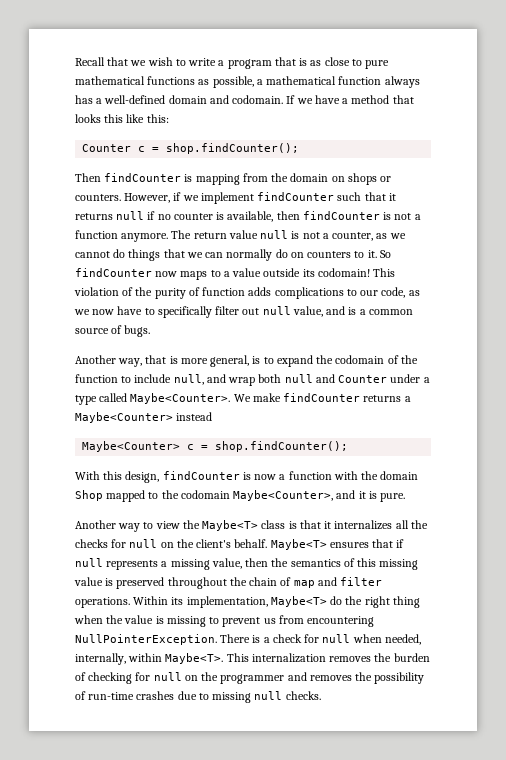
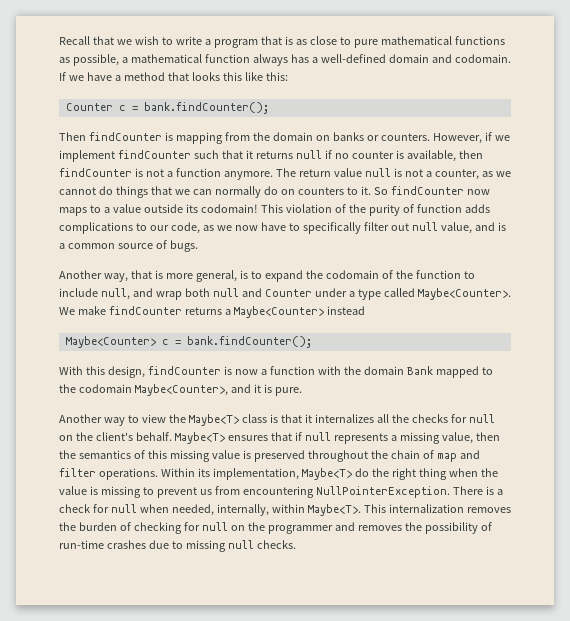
[166,143,300,154] shop.findCounter(); -> [143,102,269,114] bank.findCounter();
[347,173,377,185] shops -> [332,132,364,141] banks
[215,441,349,452] shop.findCounter(); -> [186,336,312,348] bank.findCounter();
[75,490,103,501] Shop -> [406,366,433,375] Bank

